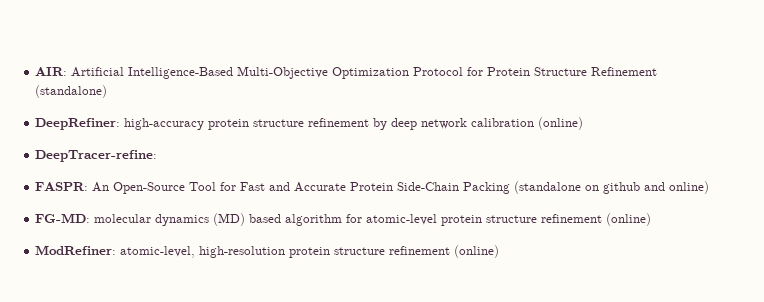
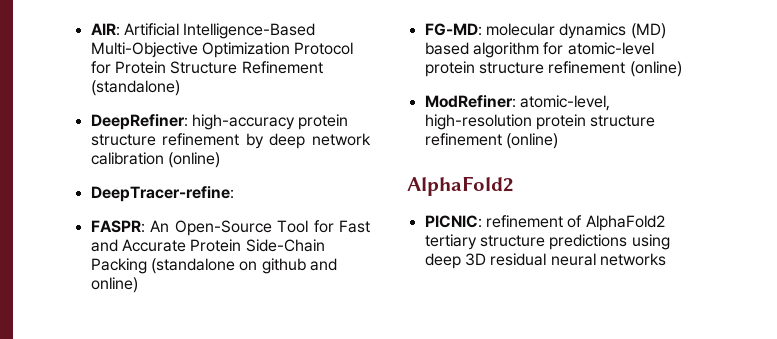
(500, 251) none -> [407,176,514,196] [424,215,665,231] [424,234,670,250] [424,253,666,269] // AlphaFold2 // PICNIC: refinement of AlphaFold2 tertiary structure predictions using deep 3D residual neural networks

